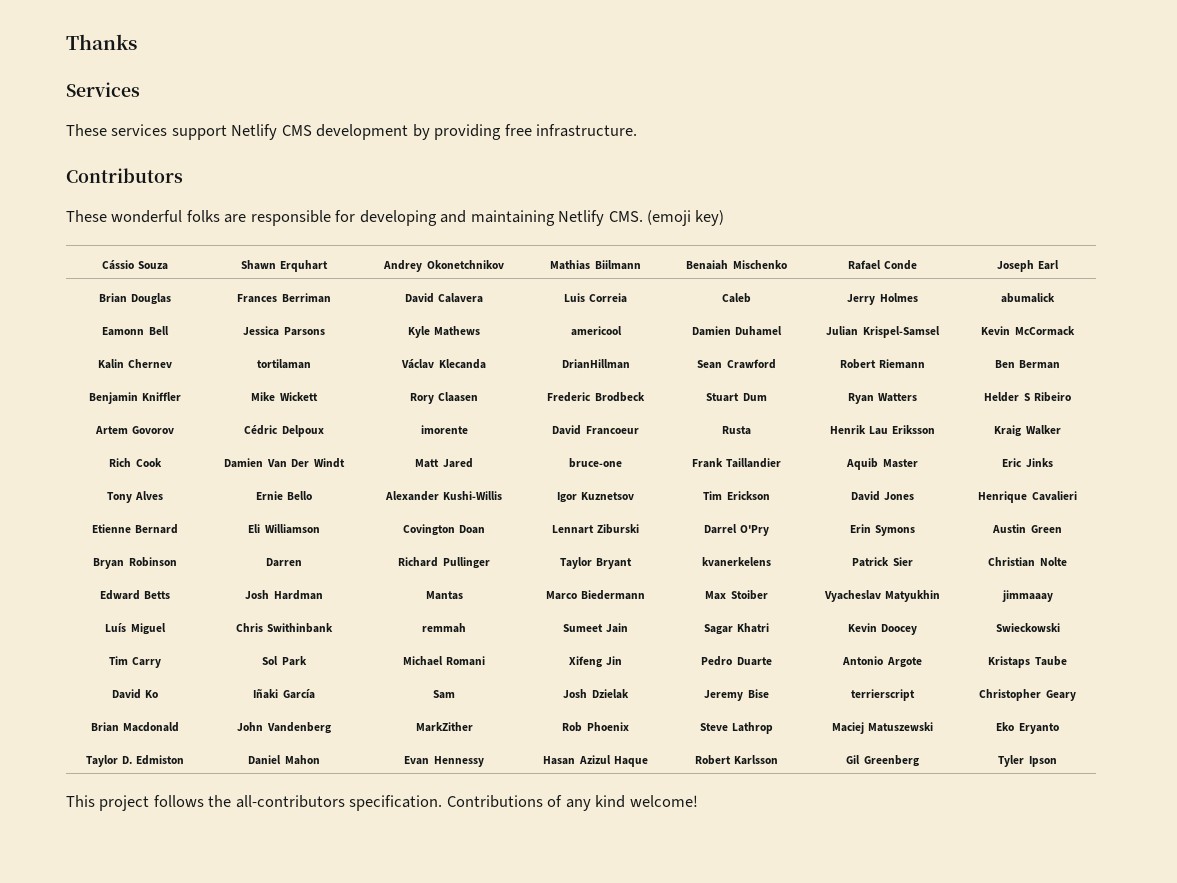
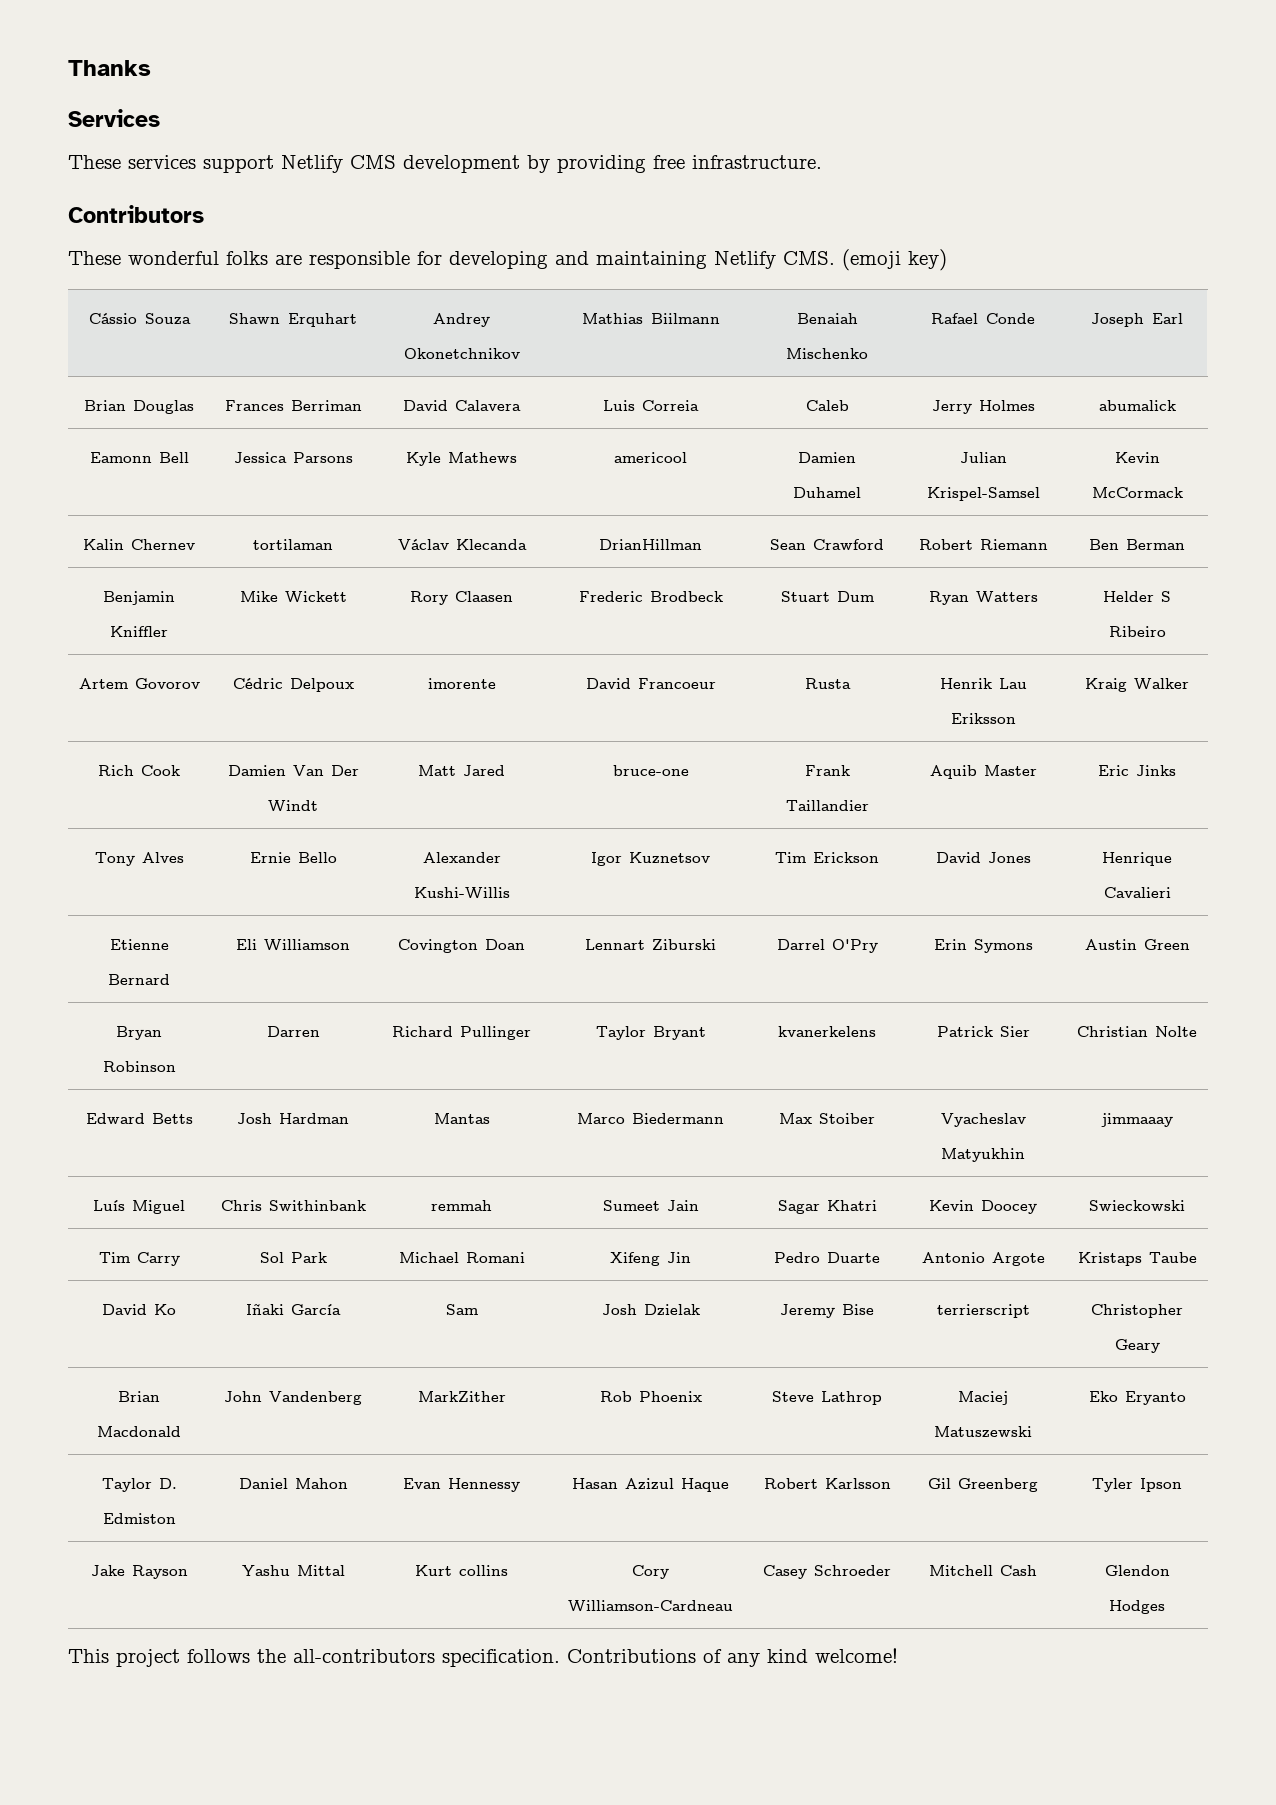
(1057, 761) none -> [90,1565,188,1579] [241,1565,345,1576] [415,1565,508,1576] [632,1565,669,1579] [568,1600,733,1612] [763,1565,891,1579] [929,1565,1037,1576] [1104,1565,1170,1576] [1109,1600,1165,1614] // Jake Rayson | Yashu Mittal | Kurt collins | Cory Williamson-Cardneau | Casey Schroeder | Mitchell Cash | Glendon Hodges

